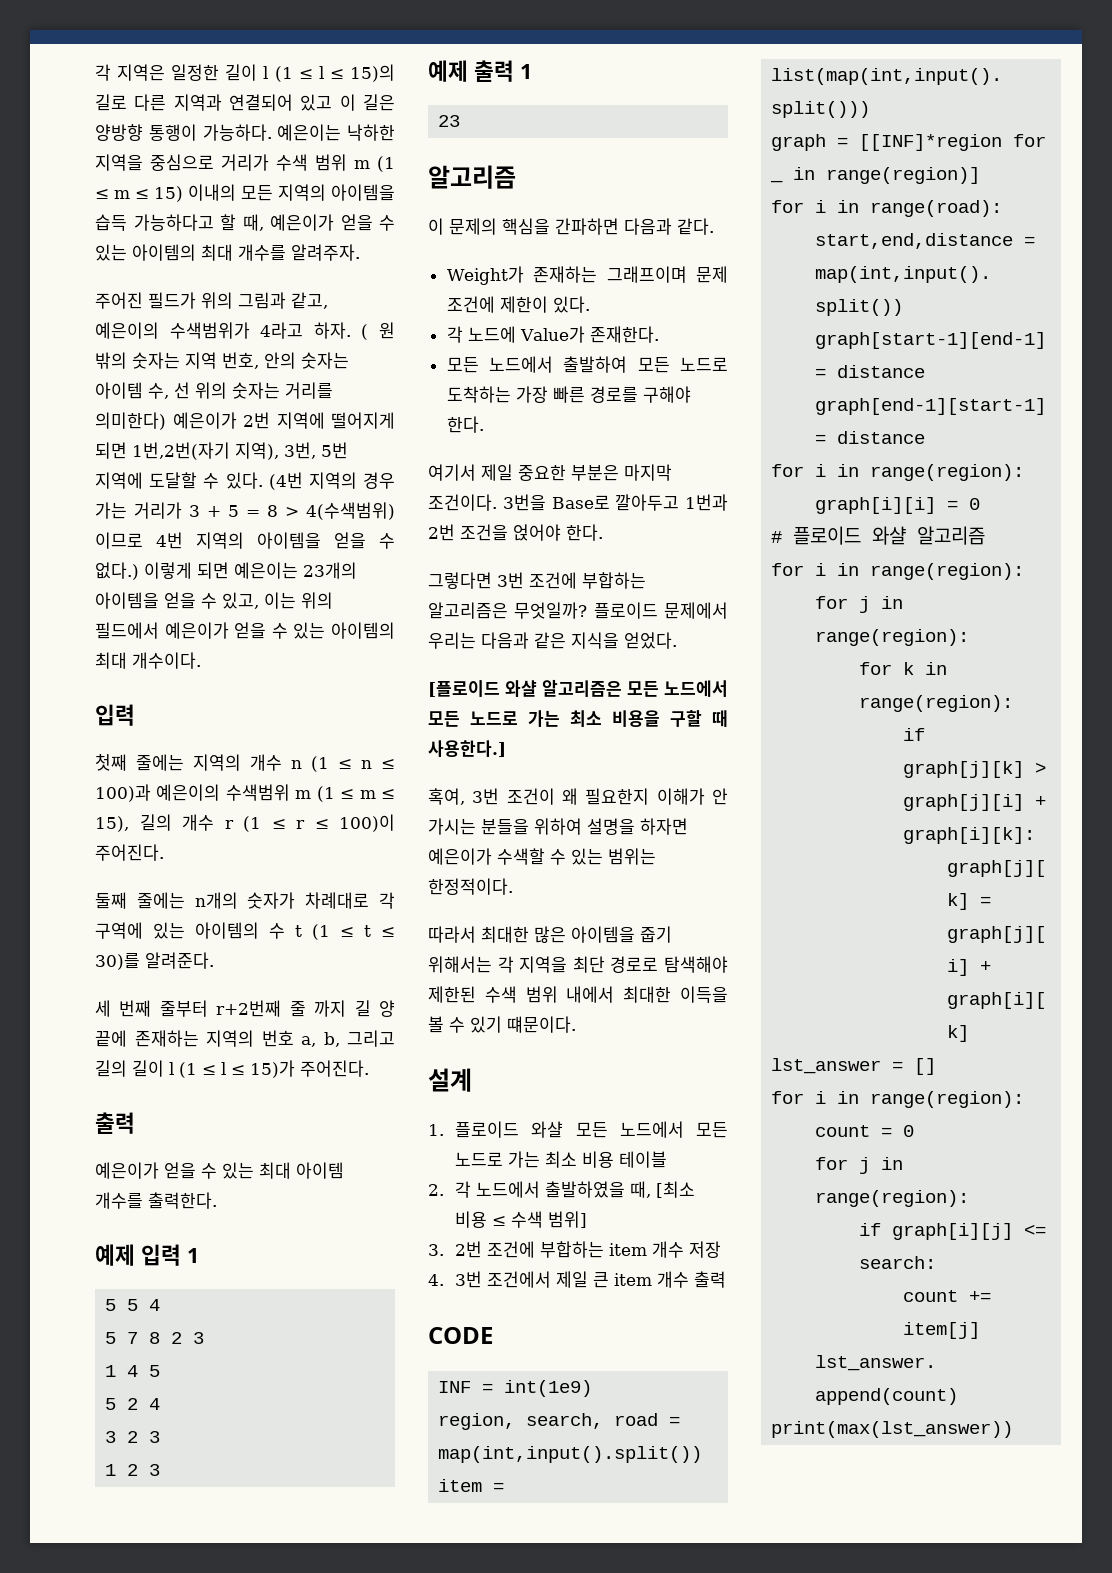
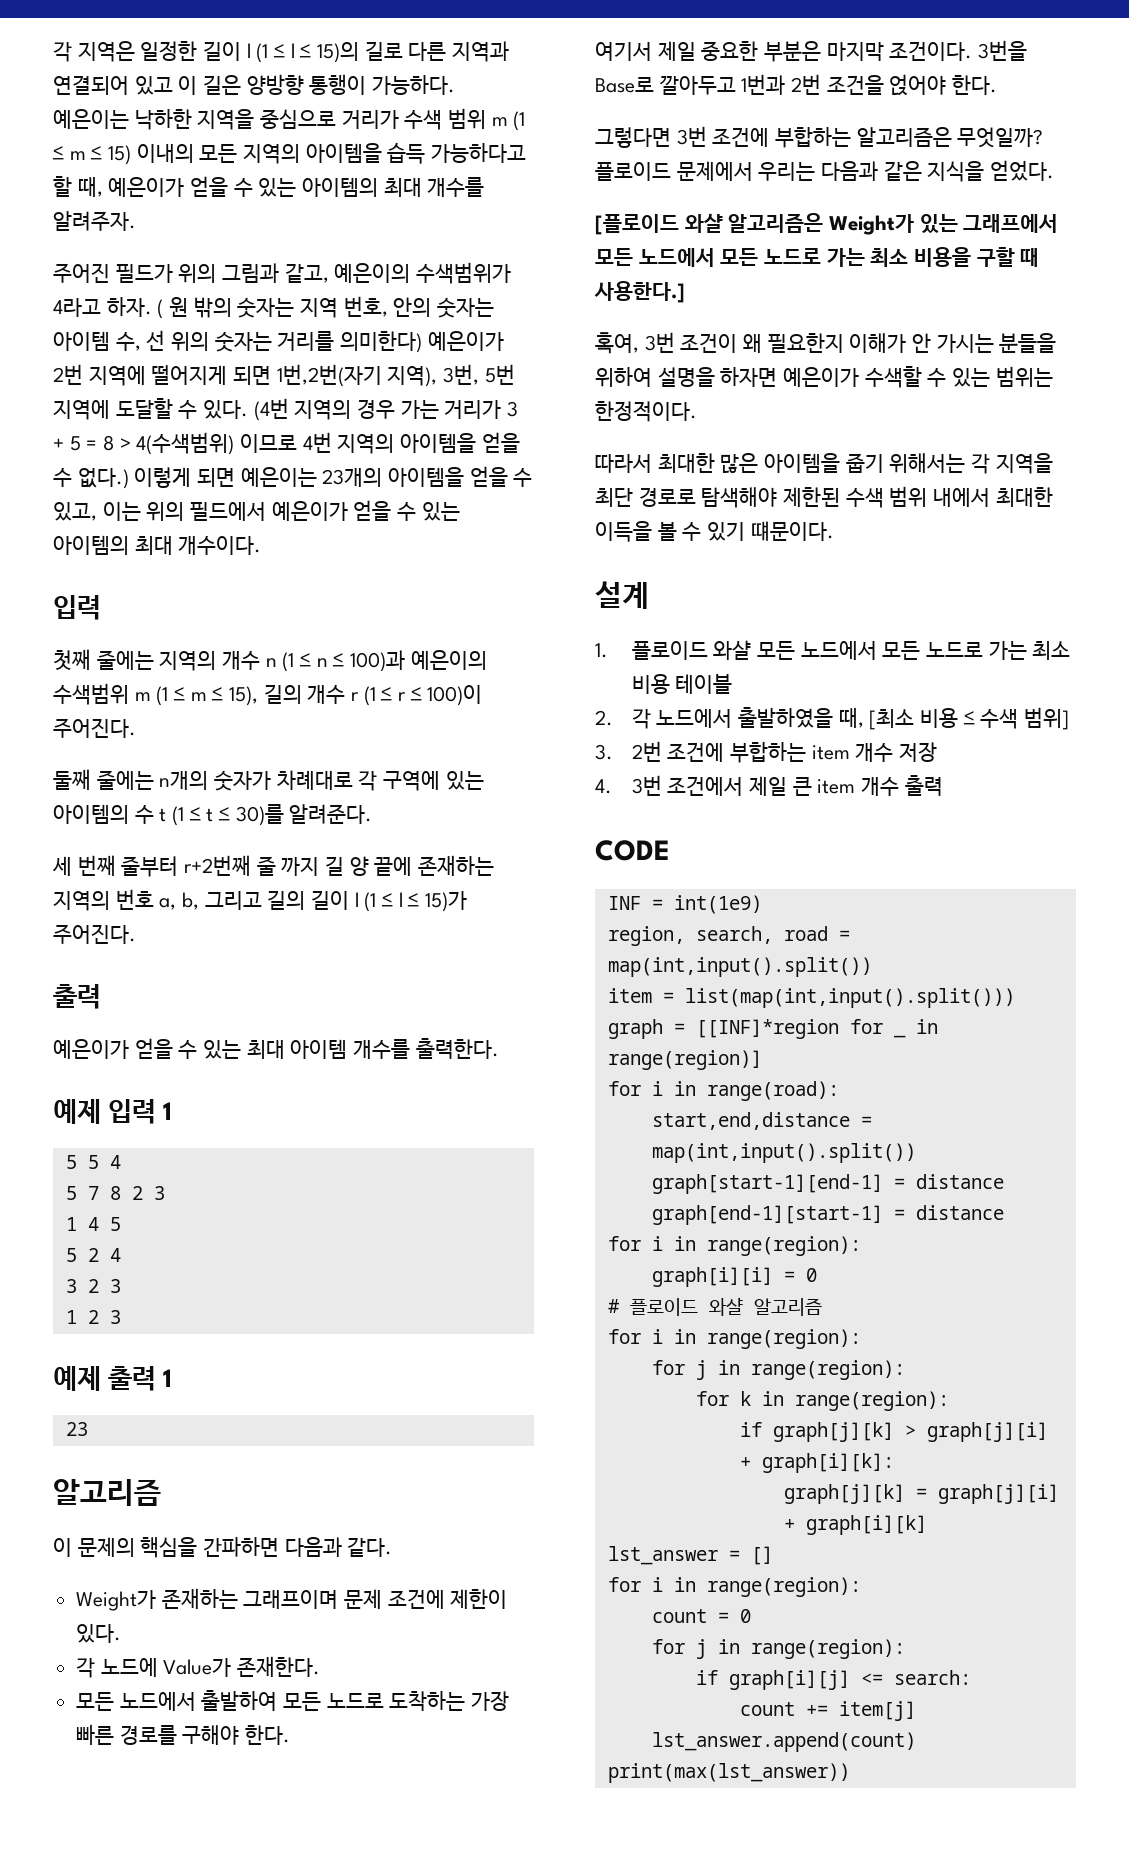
(622, 688) none -> [829,214,1059,235] Weight가 있는 그래프에서

